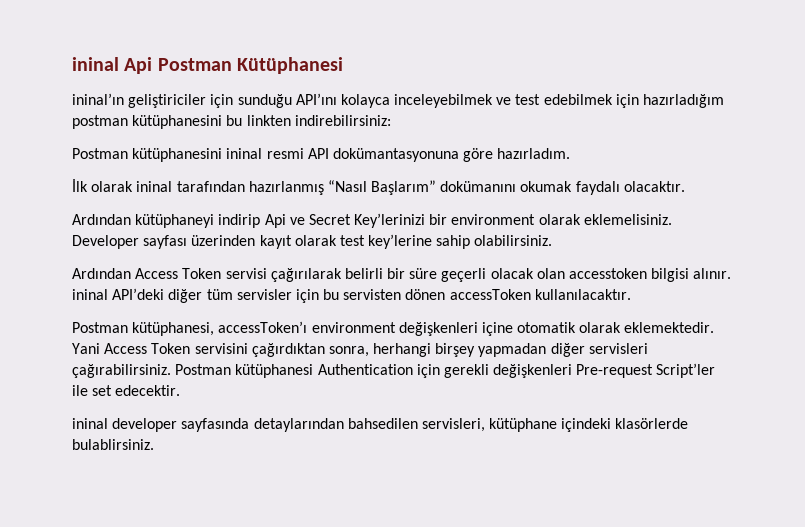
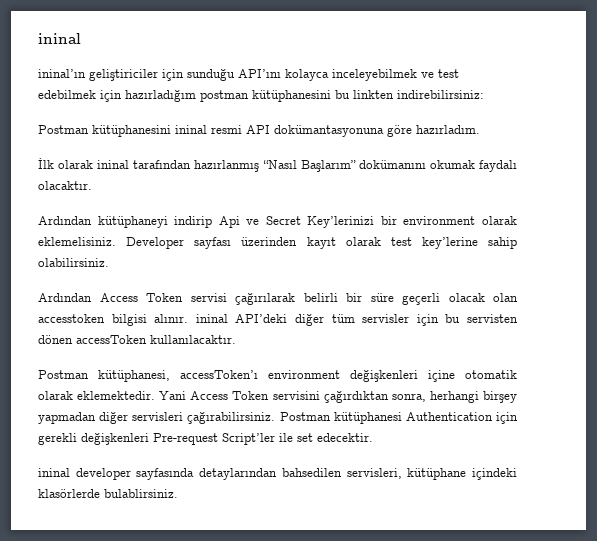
[72,57,343,74] ininal Api Postman Kütüphanesi -> [38,33,81,44] ininal

